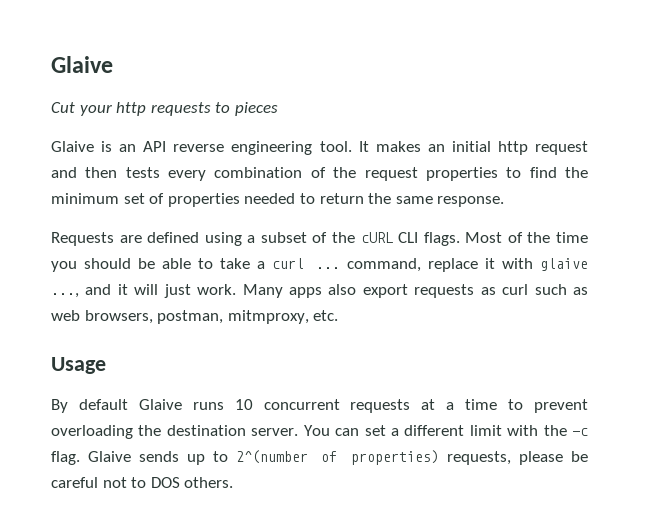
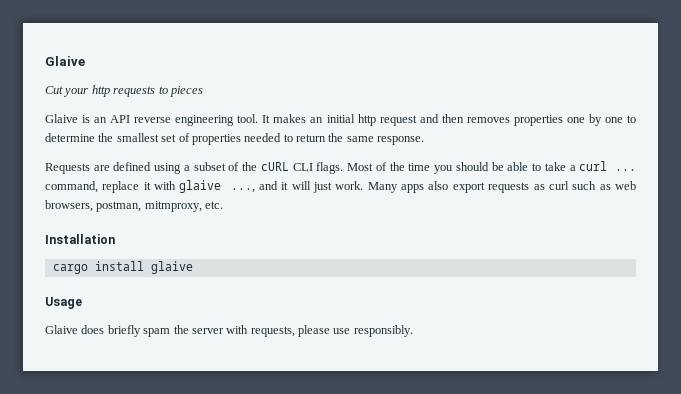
[125,167,588,181] [51,193,119,204] tests every combination of the request properties to find the minimum -> [466,114,636,126] [45,133,159,142] removes properties one by one to determine the smallest
[51,357,106,374] [51,399,589,413] [51,425,589,439] [51,450,588,465] [51,477,234,488] Usage // By default Glaive runs 10 concurrent requests at a time to prevent overloading the destination server. You can set a different limit with the -c flag. Glaive sends up to 2^(number of properties) requests, please be careful not to DOS others. -> [45,234,115,244] [52,261,193,274] [45,297,82,309] [45,325,413,337] Installation // cargo install glaive // Usage // Glaive does briefly spam the server with requests, please use responsibly.

